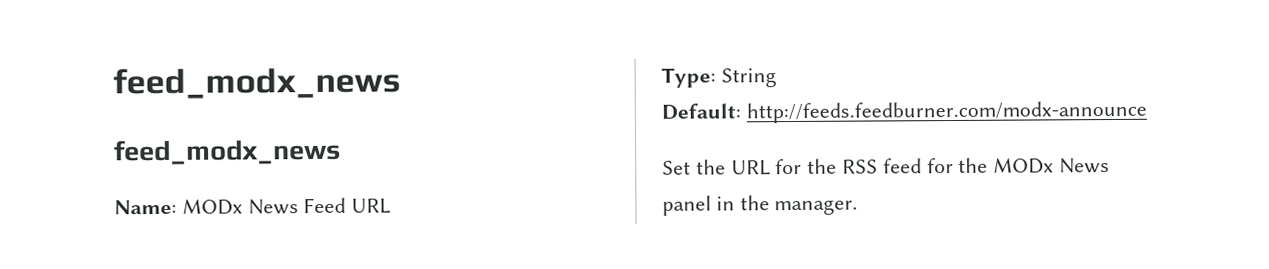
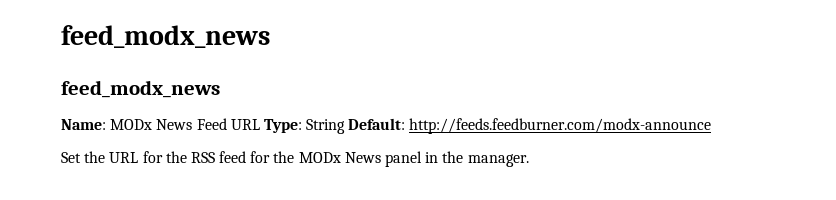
(392, 206) // -> (260, 124) none
(777, 78) // -> (346, 126) none

